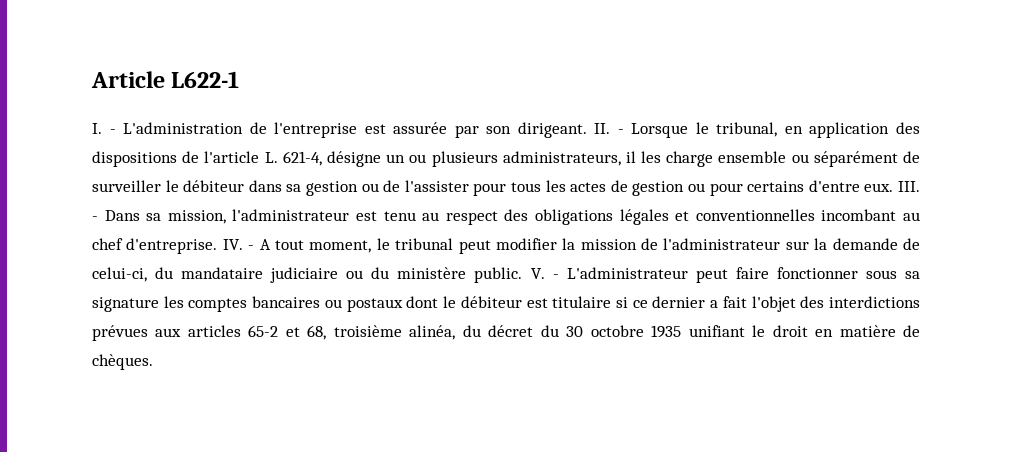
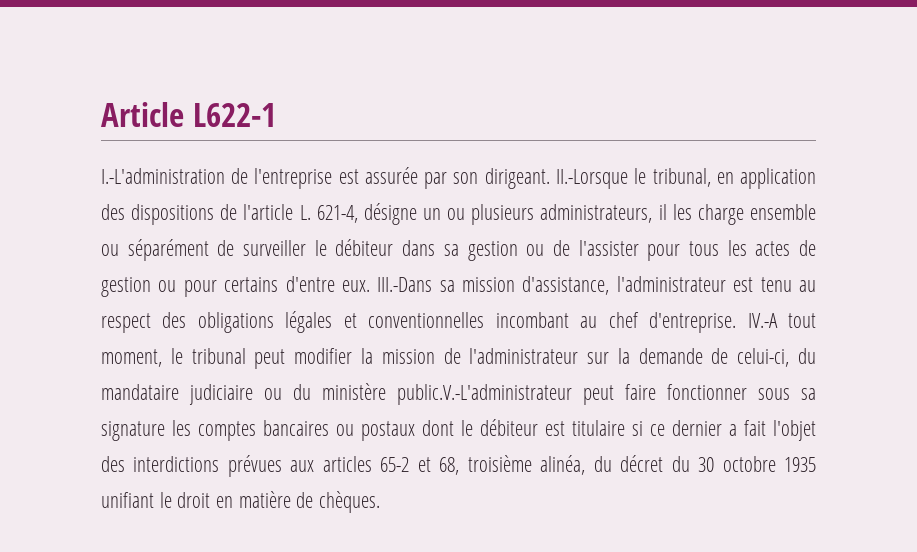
[92,122,244,134] I. - L'administration -> [101,168,225,184] I.-L'administration
[594,123,689,138] II. - Lorsque -> [555,169,628,189] II.-Lorsque
[898,181,921,192] [92,210,226,224] III. - Dans sa mission, -> [377,276,610,295] III.-Dans sa mission d'assistance,
[222,239,271,250] IV. - A -> [747,313,778,328] IV.-A
[474,267,688,283] public. V. - L'administrateur -> [397,384,573,405] public.V.-L'administrateur

